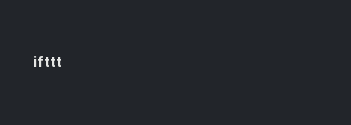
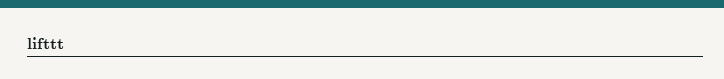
[33,56,62,67] ifttt -> [27,37,64,49] lifttt

